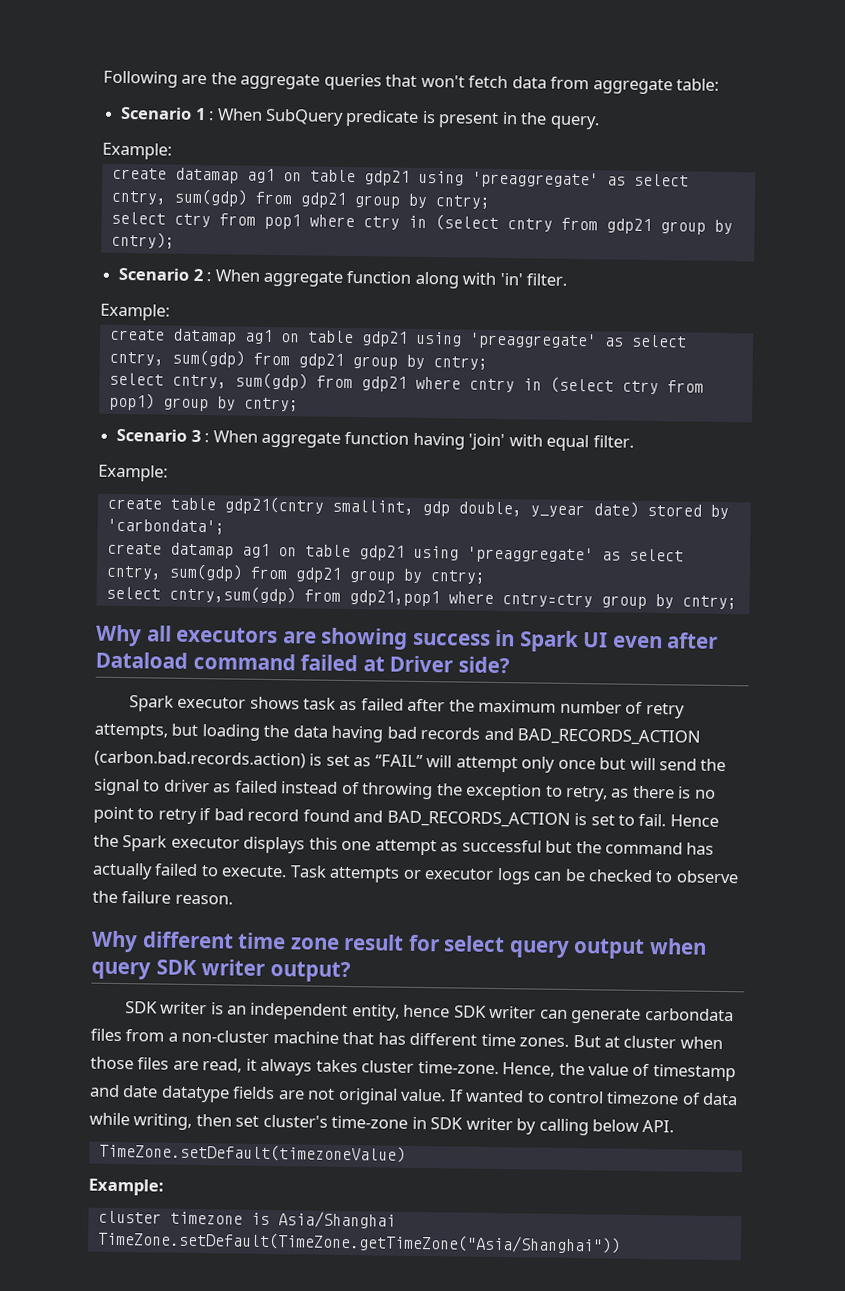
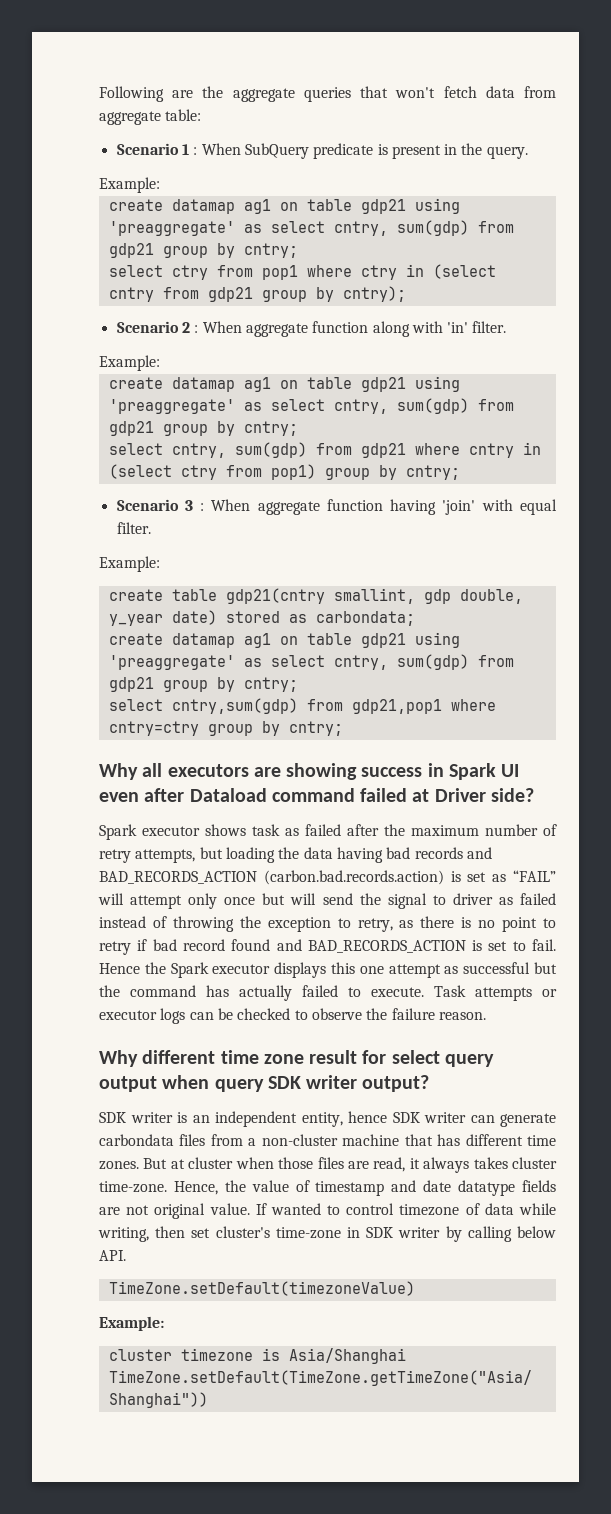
[709,504,729,520] [106,518,225,535] by 'carbondata'; -> [288,611,415,626] as carbondata;

